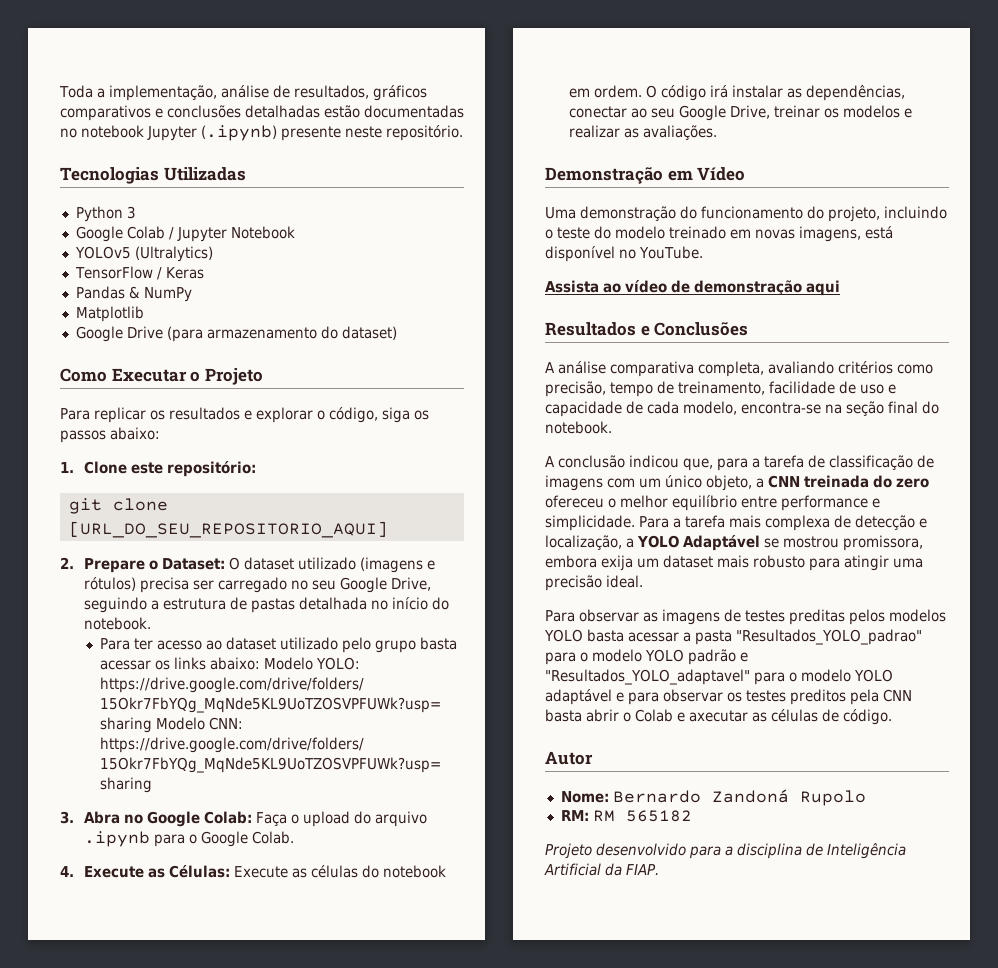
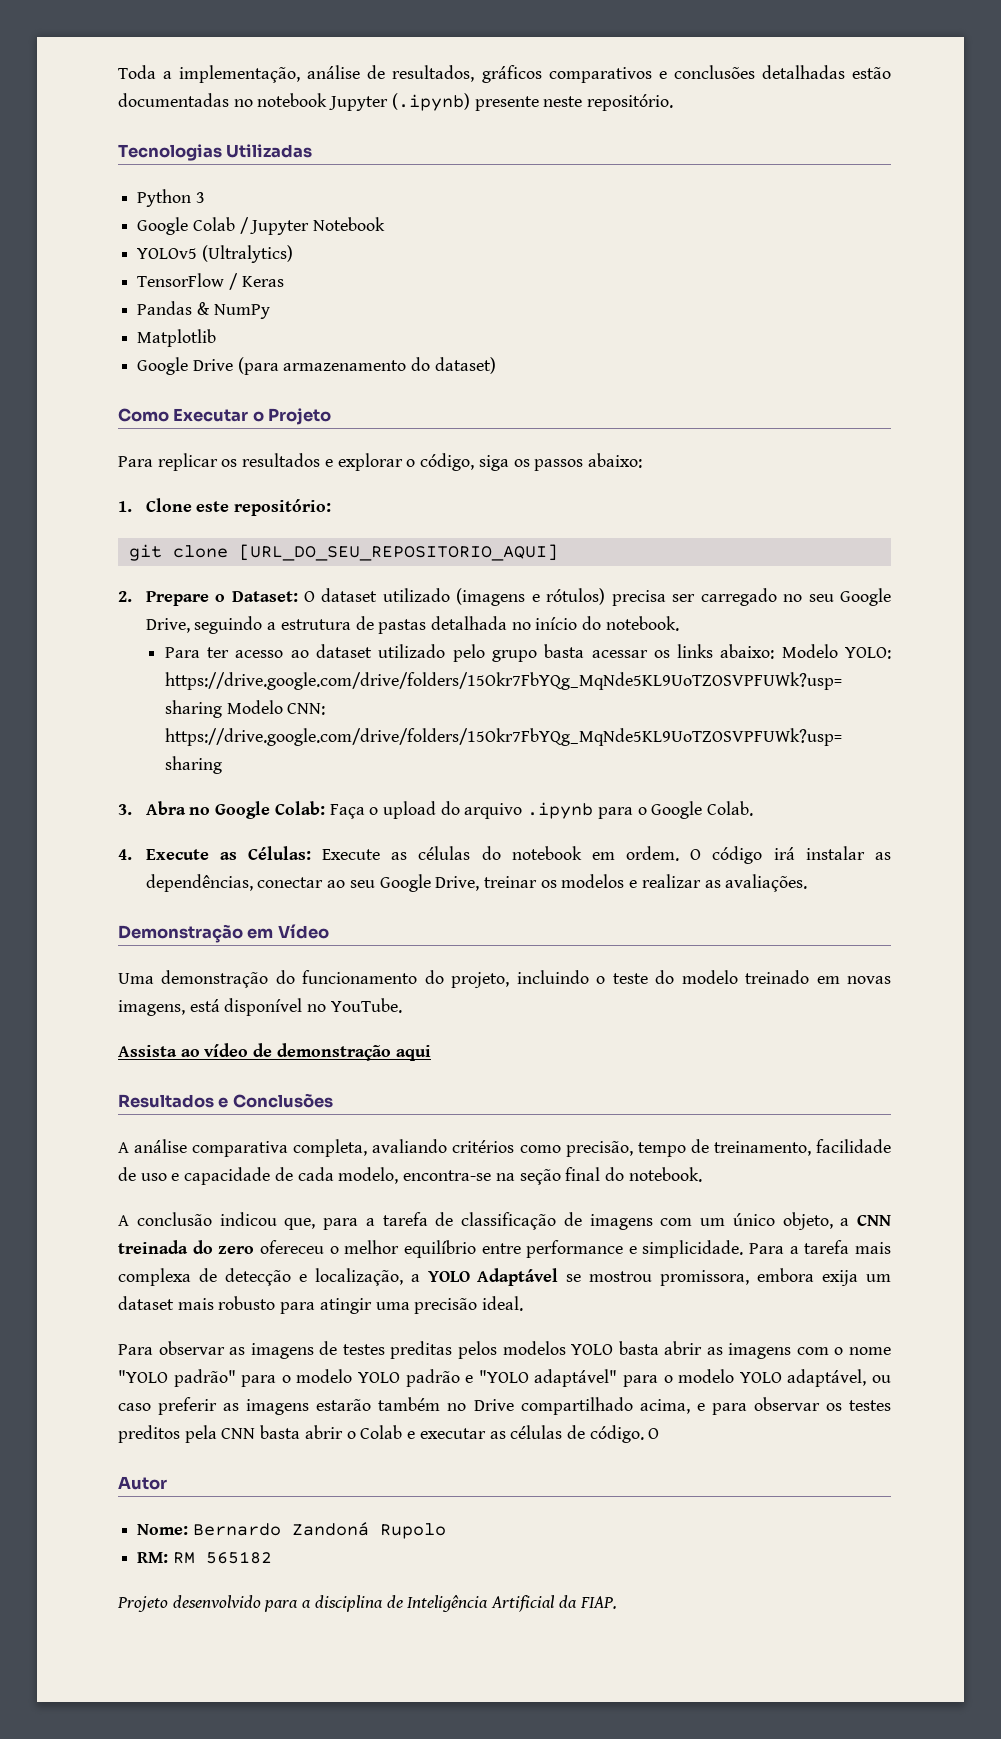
[628,629,922,645] acessar a pasta "Resultados_YOLO_padrao" -> [664,1341,891,1359] [118,1369,236,1387] abrir as imagens com o nome "YOLO padrão"
[545,669,893,685] [545,689,612,705] "Resultados_YOLO_adaptavel" para o modelo YOLO adaptável -> [478,1369,892,1387] [118,1397,690,1415] "YOLO adaptável" para o modelo YOLO adaptável, ou caso preferir as imagens estarão também no Drive compartilhado acima,
[689,710,748,722] axecutar -> [419,1428,486,1439] executar
(892, 717) none -> [648,1428,660,1439] O

